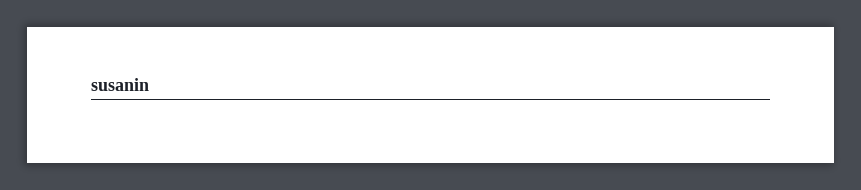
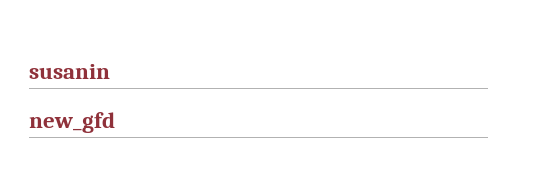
(149, 84) none -> [29,112,115,133] // new_gfd

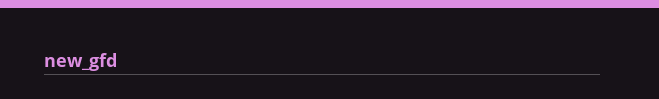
[29,64,110,79] susanin // -> (44, 62) none

